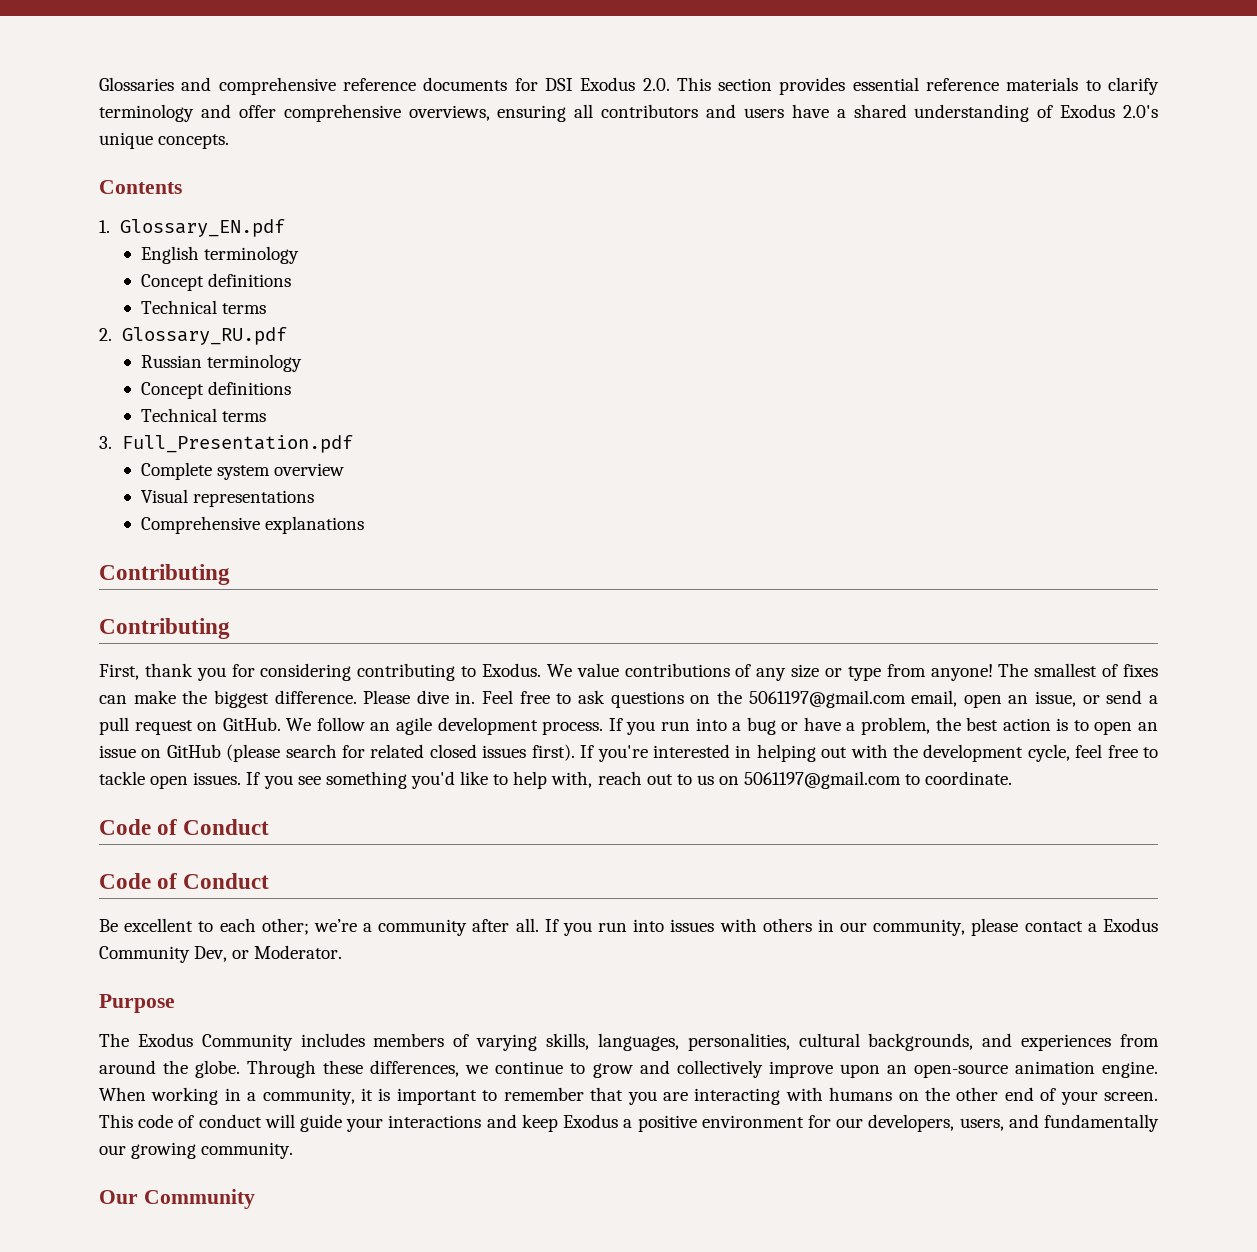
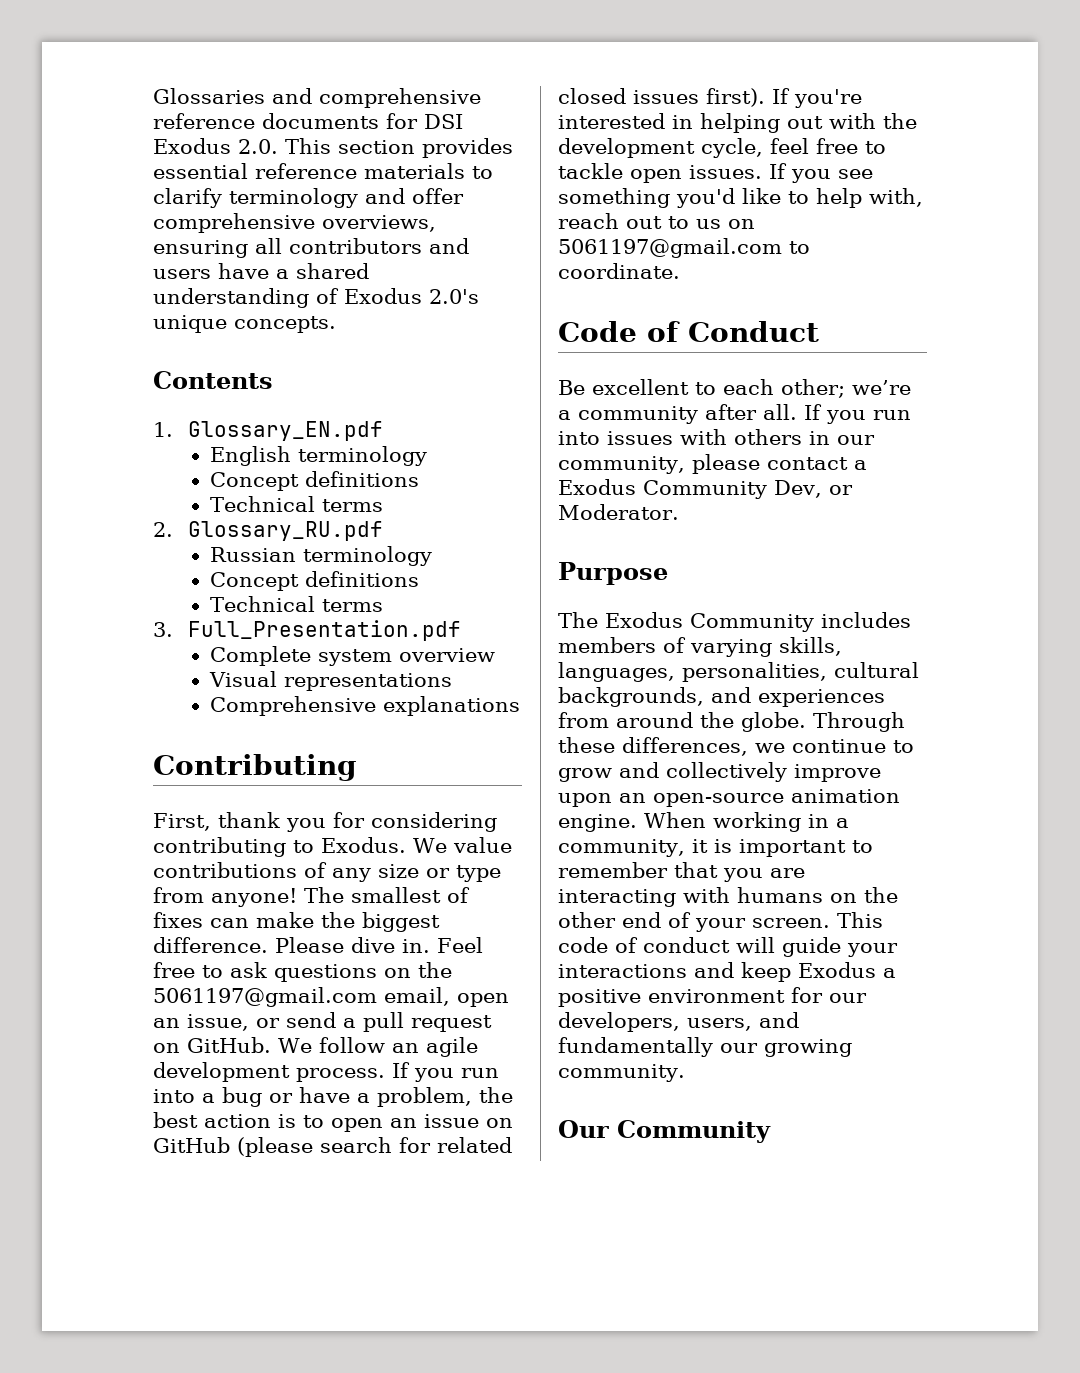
[99,618,230,639] // Contributing -> (357, 767) none
[99,873,270,889] // Code of Conduct -> (819, 331) none

